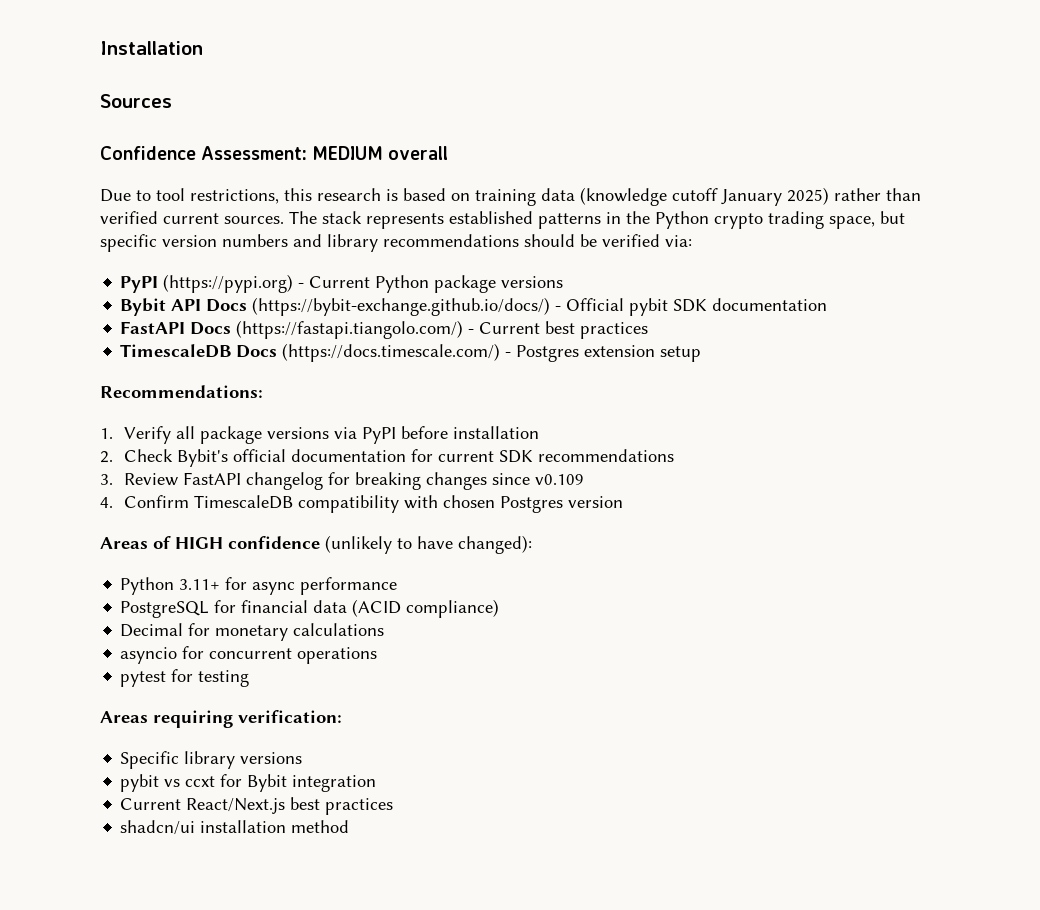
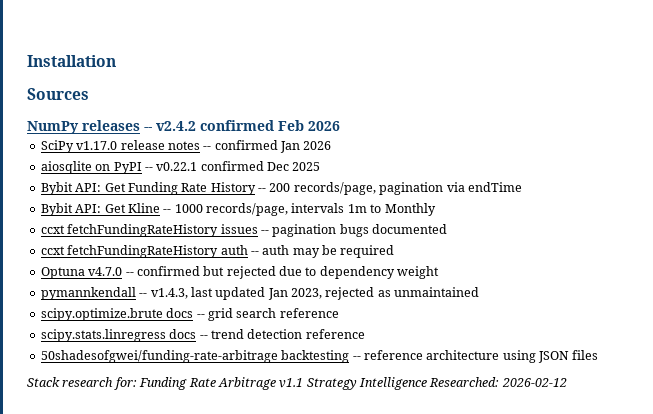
[100,146,449,160] [100,187,921,206] [100,211,905,229] [100,234,692,252] [120,274,564,293] [120,297,828,316] [120,320,649,339] [120,343,702,362] [100,385,263,398] [100,426,539,444] [100,449,674,467] [100,472,584,490] [100,495,623,513] [100,535,532,554] [120,577,398,595] [120,599,500,618] [120,623,385,641] [120,646,378,664] [120,669,250,687] [100,710,342,728] [120,751,303,769] [120,774,377,792] [120,797,394,815] [120,820,350,835] Confidence Assessment: MEDIUM overall // Due to tool restrictions, this research is based on training data (knowledge cutoff January 2025) rather than verified current sources. The stack represents established patterns in the Python crypto trading space, but specific version numbers and library recommendations should be verified via: // PyPI (https://pypi.org) - Current Python package versions // Bybit API Docs (https://bybit-exchange.github.io/docs/) - Official pybit SDK documentation // FastAPI Docs (https://fastapi.tiangolo.com/) - Current best practices // TimescaleDB Docs (https://docs.timescale.com/) - Postgres extension setup // Recommendations: // 1. Verify all package versions via PyPI before installation // 2. Check Bybit's official documentation for current SDK recommendations // 3. Review FastAPI changelog for breaking changes since v0.109 // 4. Confirm TimescaleDB compatibility with chosen Postgres version // Areas of HIGH confidence (unlikely to have changed): // Python 3.11+ for async performance // PostgreSQL for financial data (ACID compliance) // Decimal for monetary calculations // asyncio for concurrent operations // pytest for testing // Areas requiring verification: // Specific library versions // pybit vs ccxt for Bybit integration // Current React/Next.js best practices // shadcn/ui installation method -> [27,120,340,134] [40,140,332,153] [40,161,321,174] [40,182,522,195] [40,203,436,216] [40,224,447,237] [40,245,395,258] [40,266,440,279] [40,287,480,300] [40,308,339,321] [40,329,365,342] [40,350,599,363] [27,377,567,390] NumPy releases -- v2.4.2 confirmed Feb 2026 // SciPy v1.17.0 release notes -- confirmed Jan 2026 // aiosqlite on PyPI -- v0.22.1 confirmed Dec 2025 // Bybit API: Get Funding Rate History -- 200 records/page, pagination via endTime // Bybit API: Get Kline -- 1000 records/page, intervals 1m to Monthly // ccxt fetchFundingRateHistory issues -- pagination bugs documented // ccxt fetchFundingRateHistory auth -- auth may be required // Optuna v4.7.0 -- confirmed but rejected due to dependency weight // pymannkendall -- v1.4.3, last updated Jan 2023, rejected as unmaintained // scipy.optimize.brute docs -- grid search reference // scipy.stats.linregress docs -- trend detection reference // 50shadesofgwei/funding-rate-arbitrage backtesting -- reference architecture using JSON files // Stack research for: Funding Rate Arbitrage v1.1 Strategy Intelligence Researched: 2026-02-12

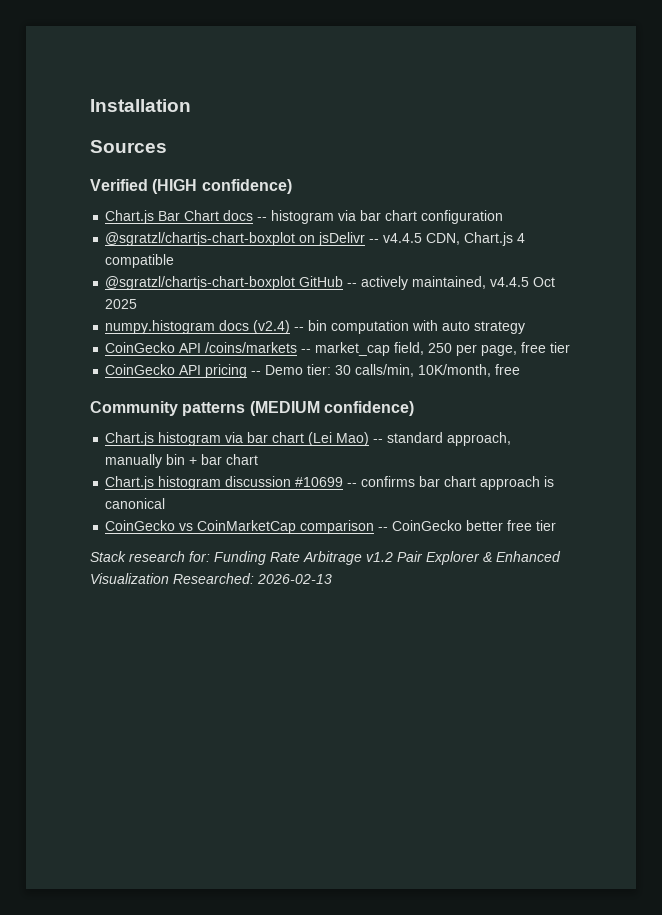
[27,120,340,134] [40,140,332,153] [40,161,321,174] [40,182,522,195] [40,203,436,216] [40,224,447,237] [40,245,395,258] [40,266,440,279] [40,287,480,300] [40,308,339,321] [40,329,365,342] [40,350,599,363] NumPy releases -- v2.4.2 confirmed Feb 2026 // SciPy v1.17.0 release notes -- confirmed Jan 2026 // aiosqlite on PyPI -- v0.22.1 confirmed Dec 2025 // Bybit API: Get Funding Rate History -- 200 records/page, pagination via endTime // Bybit API: Get Kline -- 1000 records/page, intervals 1m to Monthly // ccxt fetchFundingRateHistory issues -- pagination bugs documented // ccxt fetchFundingRateHistory auth -- auth may be required // Optuna v4.7.0 -- confirmed but rejected due to dependency weight // pymannkendall -- v1.4.3, last updated Jan 2023, rejected as unmaintained // scipy.optimize.brute docs -- grid search reference // scipy.stats.linregress docs -- trend detection reference // 50shadesofgwei/funding-rate-arbitrage backtesting -- reference architecture using JSON files -> [90,179,292,194] [105,210,504,224] [105,232,526,246] [105,254,175,268] [105,276,556,290] [105,299,138,309] [105,320,526,334] [105,342,571,356] [105,364,521,378] [90,401,414,416] [105,432,512,446] [105,454,259,468] [105,476,555,490] [105,498,166,509] [105,520,557,534] Verified (HIGH confidence) // Chart.js Bar Chart docs -- histogram via bar chart configuration // @sgratzl/chartjs-chart-boxplot on jsDelivr -- v4.4.5 CDN, Chart.js 4 compatible // @sgratzl/chartjs-chart-boxplot GitHub -- actively maintained, v4.4.5 Oct 2025 // numpy.histogram docs (v2.4) -- bin computation with auto strategy // CoinGecko API /coins/markets -- market_cap field, 250 per page, free tier // CoinGecko API pricing -- Demo tier: 30 calls/min, 10K/month, free // Community patterns (MEDIUM confidence) // Chart.js histogram via bar chart (Lei Mao) -- standard approach, manually bin + bar chart // Chart.js histogram discussion #10699 -- confirms bar chart approach is canonical // CoinGecko vs CoinMarketCap comparison -- CoinGecko better free tier
[279,377,567,390] v1.1 Strategy Intelligence Researched: 2026-02-12 -> [366,551,561,565] [90,573,332,584] v1.2 Pair Explorer & Enhanced Visualization Researched: 2026-02-13

